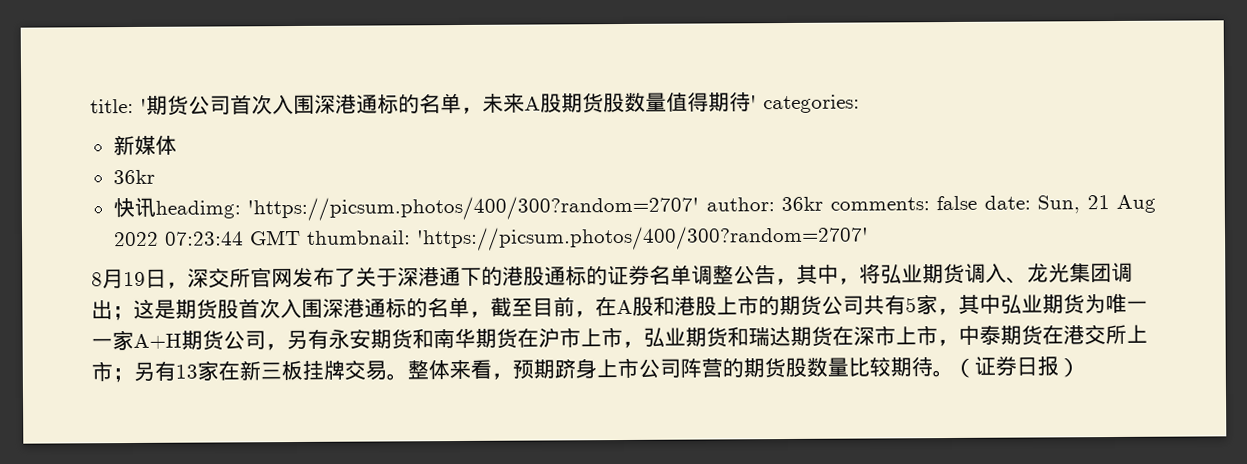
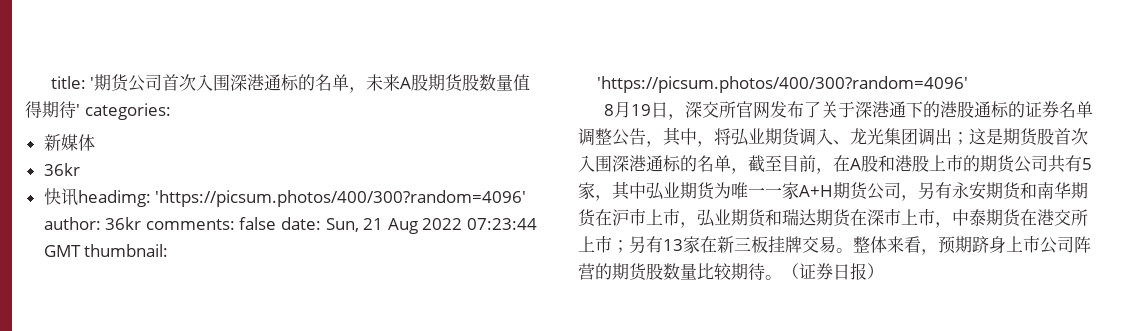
[247,195,700,222] 'https://picsum.photos/400/300?random=2707' -> [155,190,527,207] 'https://picsum.photos/400/300?random=4096'
[415,225,869,252] 'https://picsum.photos/400/300?random=2707' -> [596,76,968,93] 'https://picsum.photos/400/300?random=4096'

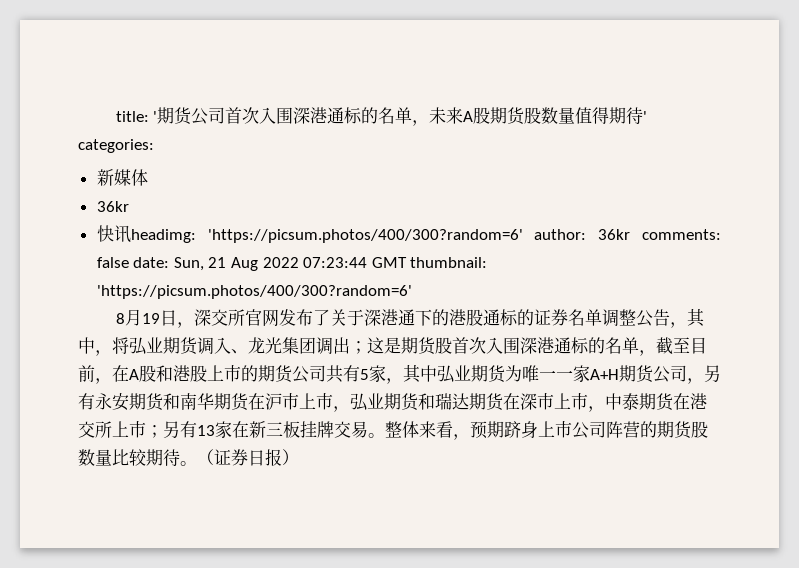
[155,190,527,207] 'https://picsum.photos/400/300?random=4096' -> [207,229,523,243] 'https://picsum.photos/400/300?random=6'
[596,76,968,93] 'https://picsum.photos/400/300?random=4096' -> [96,285,412,299] 'https://picsum.photos/400/300?random=6'

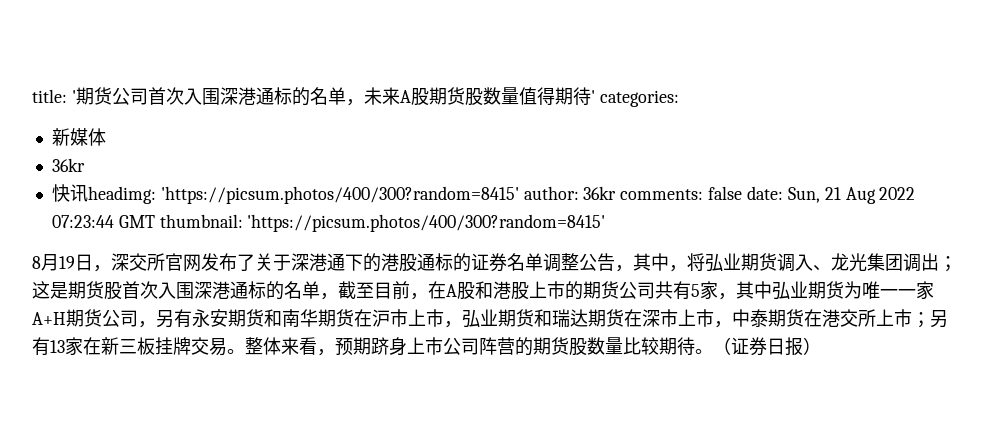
[207,229,523,243] 'https://picsum.photos/400/300?random=6' -> [160,186,519,204] 'https://picsum.photos/400/300?random=8415'
[96,285,412,299] 'https://picsum.photos/400/300?random=6' -> [247,214,606,232] 'https://picsum.photos/400/300?random=8415'

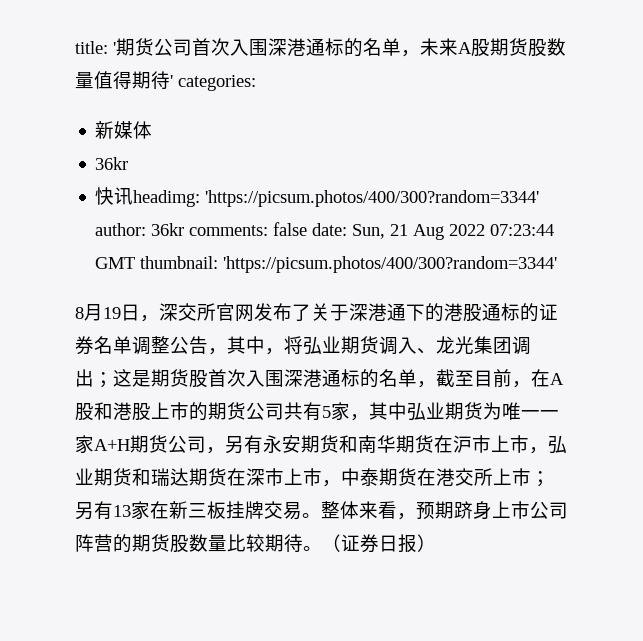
[160,186,519,204] 'https://picsum.photos/400/300?random=8415' -> [205,190,540,207] 'https://picsum.photos/400/300?random=3344'
[247,214,606,232] 'https://picsum.photos/400/300?random=8415' -> [223,256,558,273] 'https://picsum.photos/400/300?random=3344'

